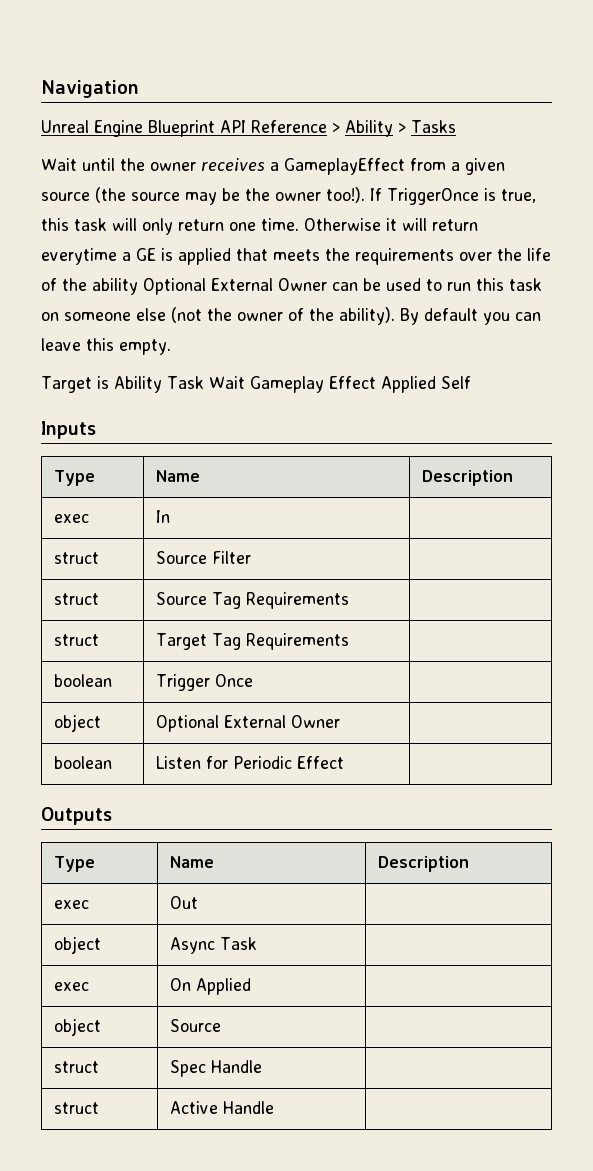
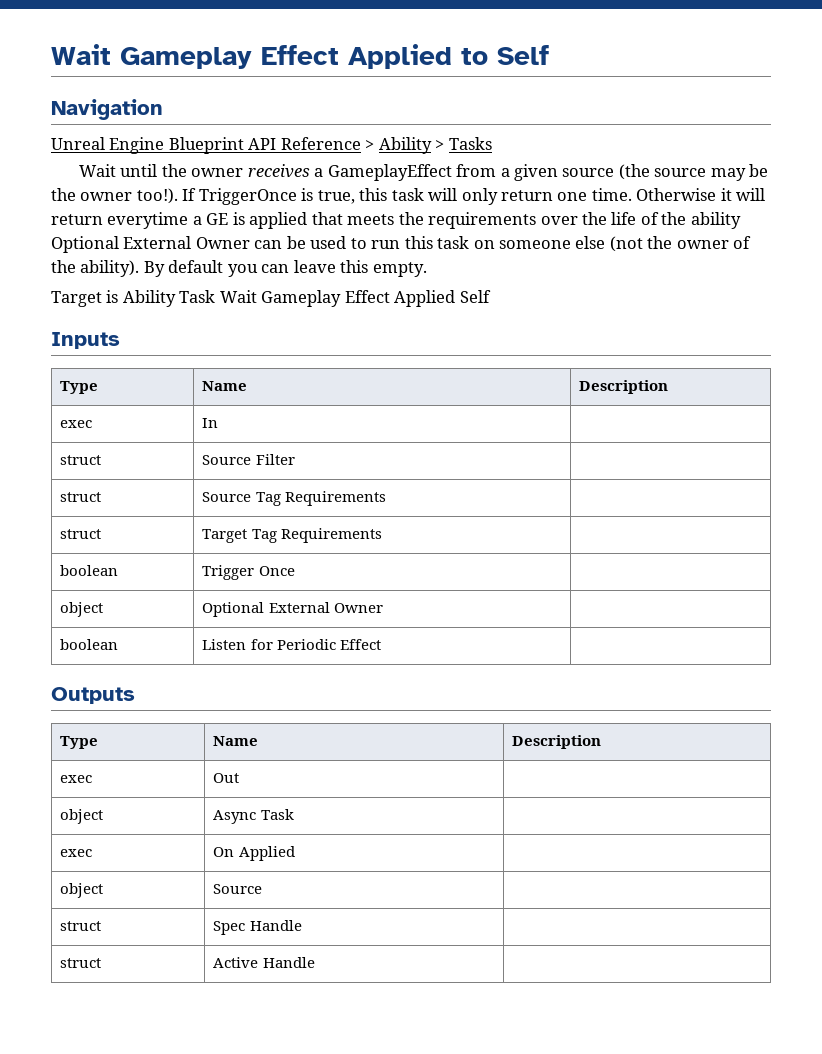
(41, 89) none -> [51,44,549,69] Wait Gameplay Effect Applied to Self //

